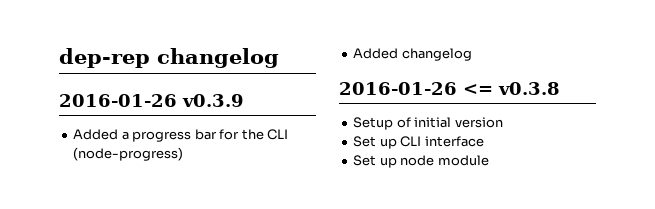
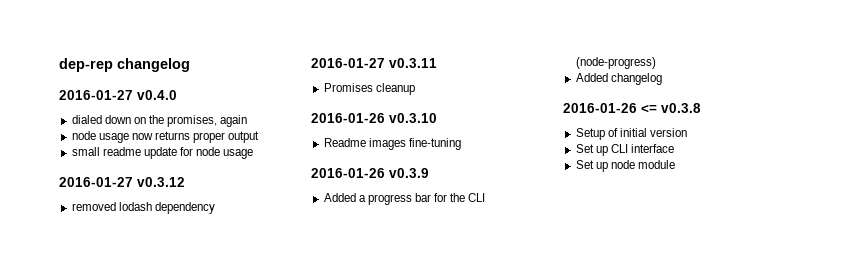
(279, 58) none -> [59,90,177,100] [71,115,248,127] [71,131,260,143] [71,147,254,159] [59,177,185,187] [71,202,215,214] [311,58,437,68] [323,83,415,95] [311,113,437,123] [323,138,461,150] // 2016-01-27 v0.4.0 // dialed down on the promises, again // node usage now returns proper output // small readme update for node usage // 2016-01-27 v0.3.12 // removed lodash dependency // 2016-01-27 v0.3.11 // Promises cleanup // 2016-01-26 v0.3.10 // Readme images fine-tuning

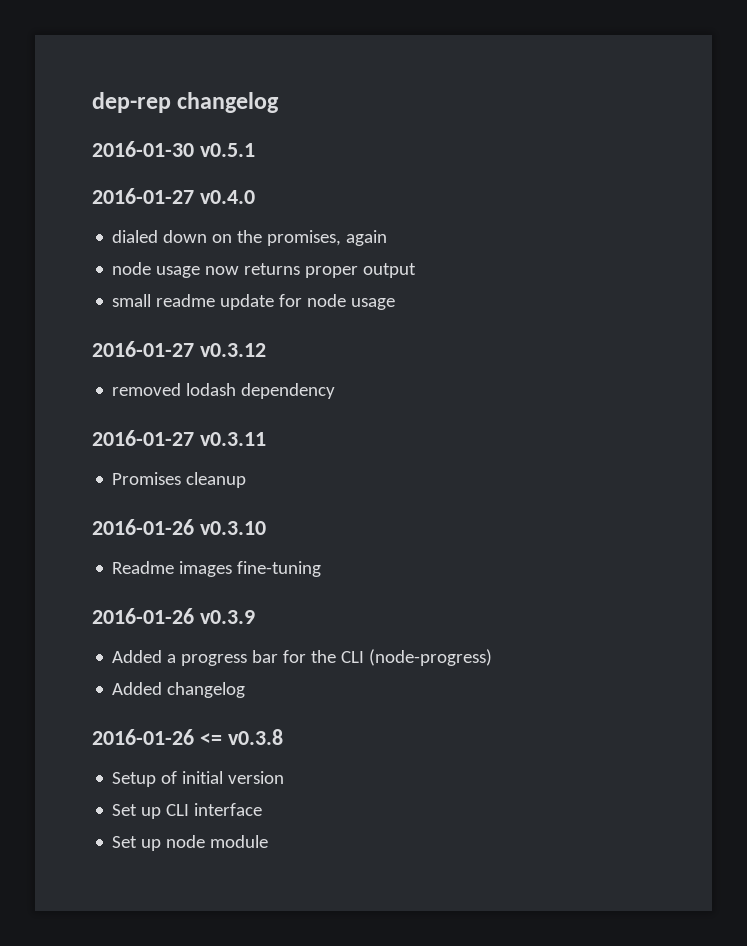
(190, 65) none -> [92,141,255,157] // 2016-01-30 v0.5.1

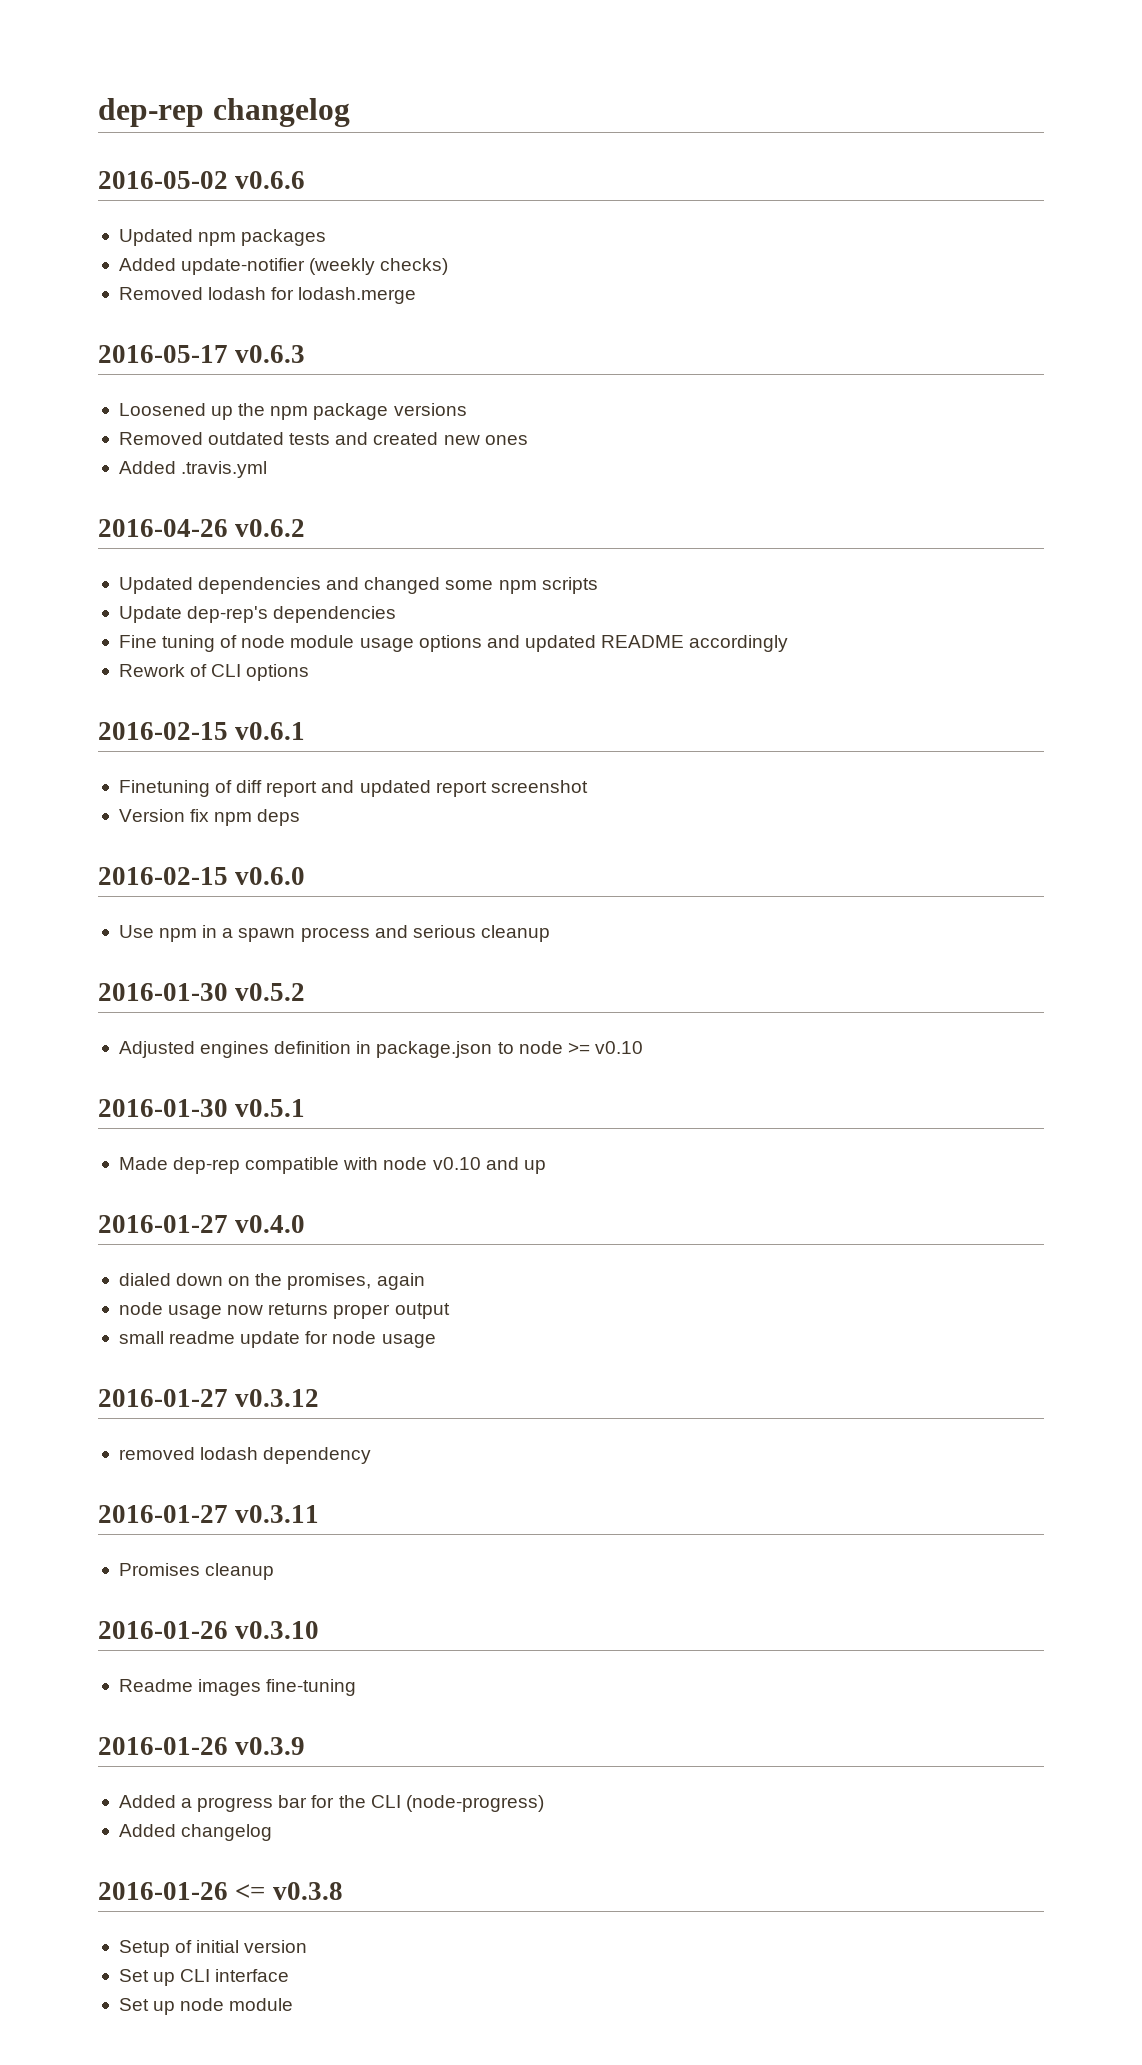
[92,141,255,157] 2016-01-30 v0.5.1 -> [98,171,306,189] [118,229,327,246] [118,258,449,275] [118,287,417,304] [98,345,306,363] [118,403,467,420] [118,432,528,445] [118,461,268,478] [98,519,306,537] [118,577,598,594] [118,606,397,623] [118,635,789,652] [118,664,310,681] [98,722,306,740] [118,780,588,797] [118,809,301,826] [98,867,306,885] [118,925,550,942] [98,983,306,1001] [118,1041,643,1058] [98,1099,306,1117] [118,1157,546,1174] 2016-05-02 v0.6.6 // Updated npm packages // Added update-notifier (weekly checks) // Removed lodash for lodash.merge // 2016-05-17 v0.6.3 // Loosened up the npm package versions // Removed outdated tests and created new ones // Added .travis.yml // 2016-04-26 v0.6.2 // Updated dependencies and changed some npm scripts // Update dep-rep's dependencies // Fine tuning of node module usage options and updated README accordingly // Rework of CLI options // 2016-02-15 v0.6.1 // Finetuning of diff report and updated report screenshot // Version fix npm deps // 2016-02-15 v0.6.0 // Use npm in a spawn process and serious cleanup // 2016-01-30 v0.5.2 // Adjusted engines definition in package.json to node >= v0.10 // 2016-01-30 v0.5.1 // Made dep-rep compatible with node v0.10 and up

